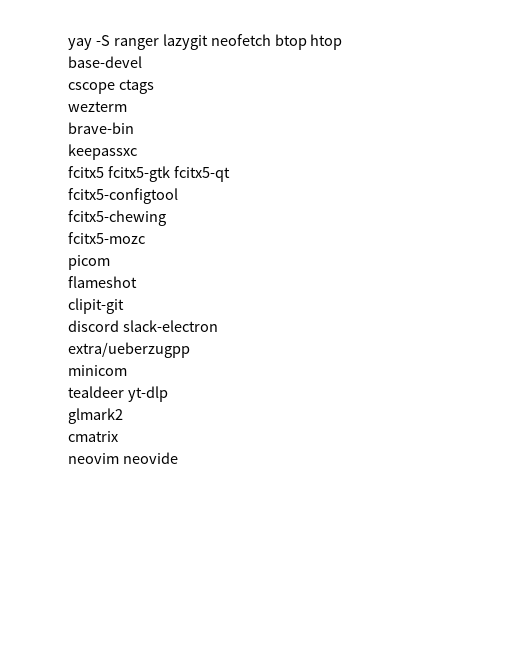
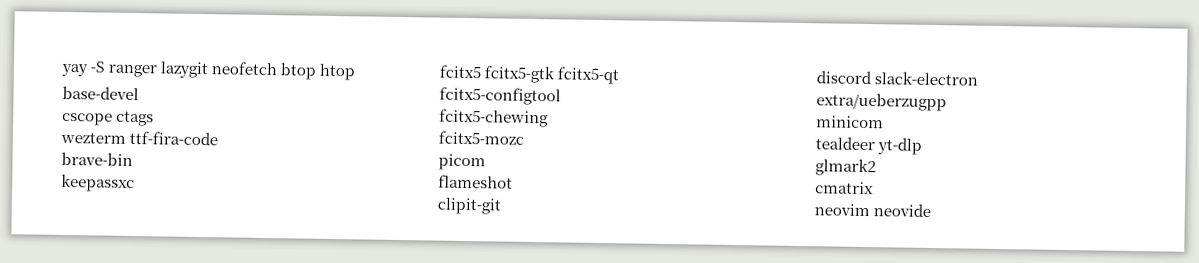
(127, 106) none -> [129,130,219,146] ttf-fira-code

